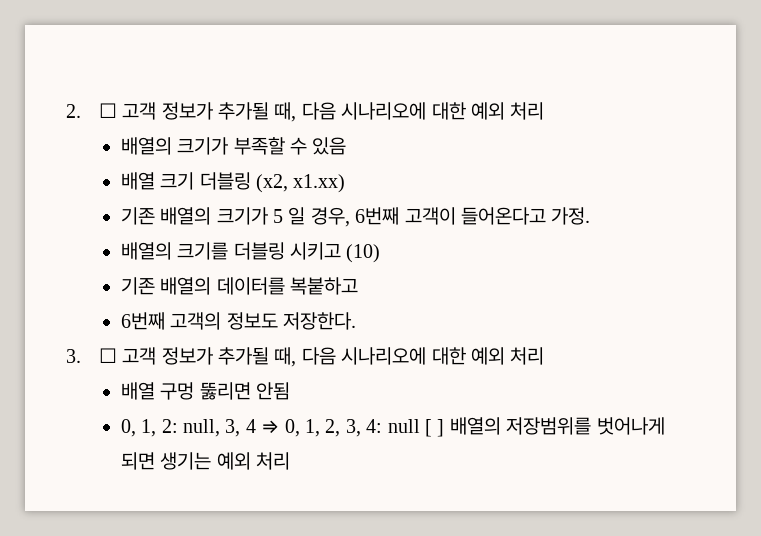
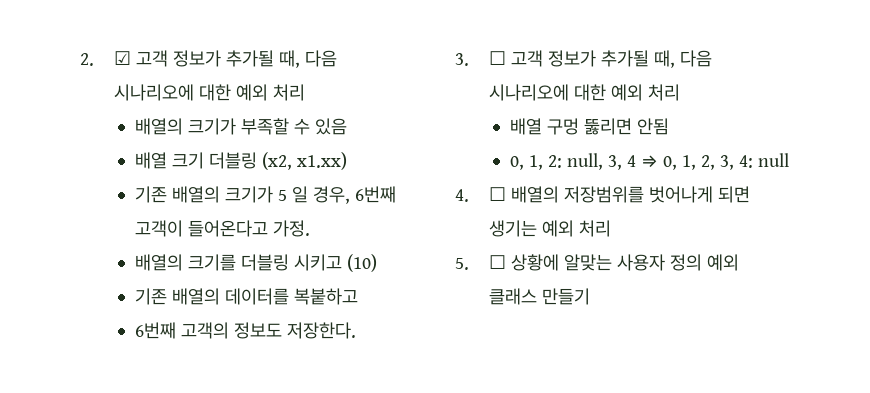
[98,103,117,118] ☐ -> [114,51,132,65] ☑
[424,419,445,437] [ ] -> [455,187,507,202] // 4. ☐
(290, 461) none -> [455,254,740,271] [489,288,591,305] // 5. ☐ 상황에 알맞는 사용자 정의 예외 클래스 만들기

